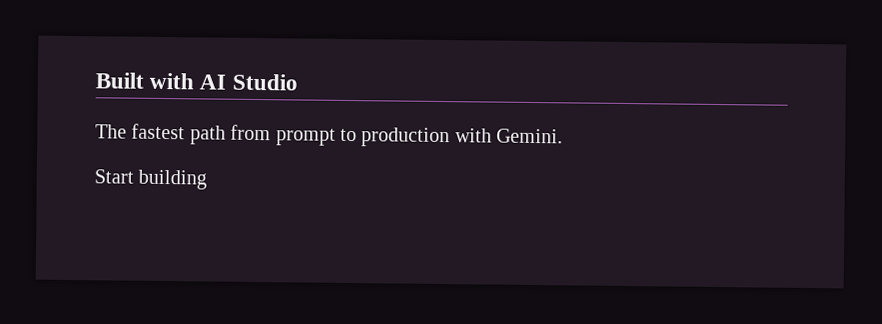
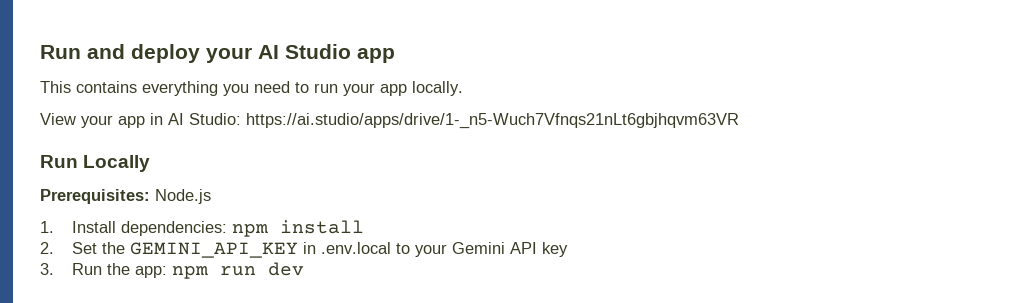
[95,72,298,91] [95,123,564,148] [94,169,208,190] Built with AI Studio // The fastest path from prompt to production with Gemini. // Start building -> [40,44,395,63] [40,81,463,96] [40,113,739,129] [40,155,151,172] [40,189,211,204] [40,220,365,237] [40,242,569,258] [40,262,305,279] Run and deploy your AI Studio app // This contains everything you need to run your app locally. // View your app in AI Studio: https://ai.studio/apps/drive/1-_n5-Wuch7Vfnqs21nLt6gbjhqvm63VR // Run Locally // Prerequisites: Node.js // 1. Install dependencies: npm install // 2. Set the GEMINI_API_KEY in .env.local to your Gemini API key // 3. Run the app: npm run dev

